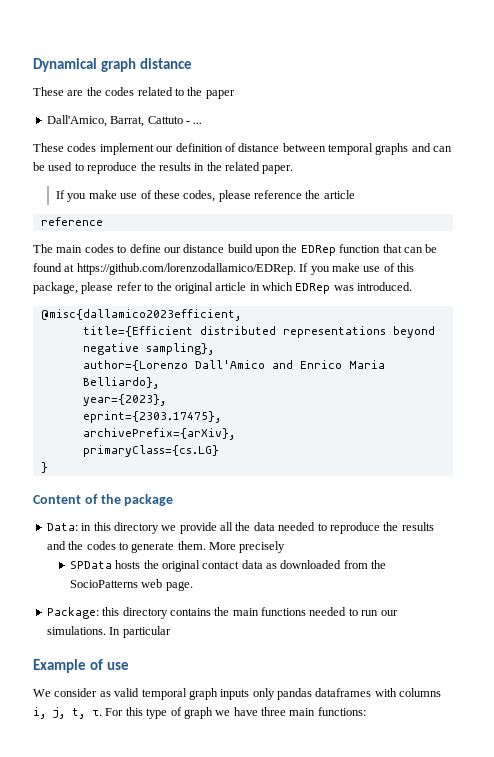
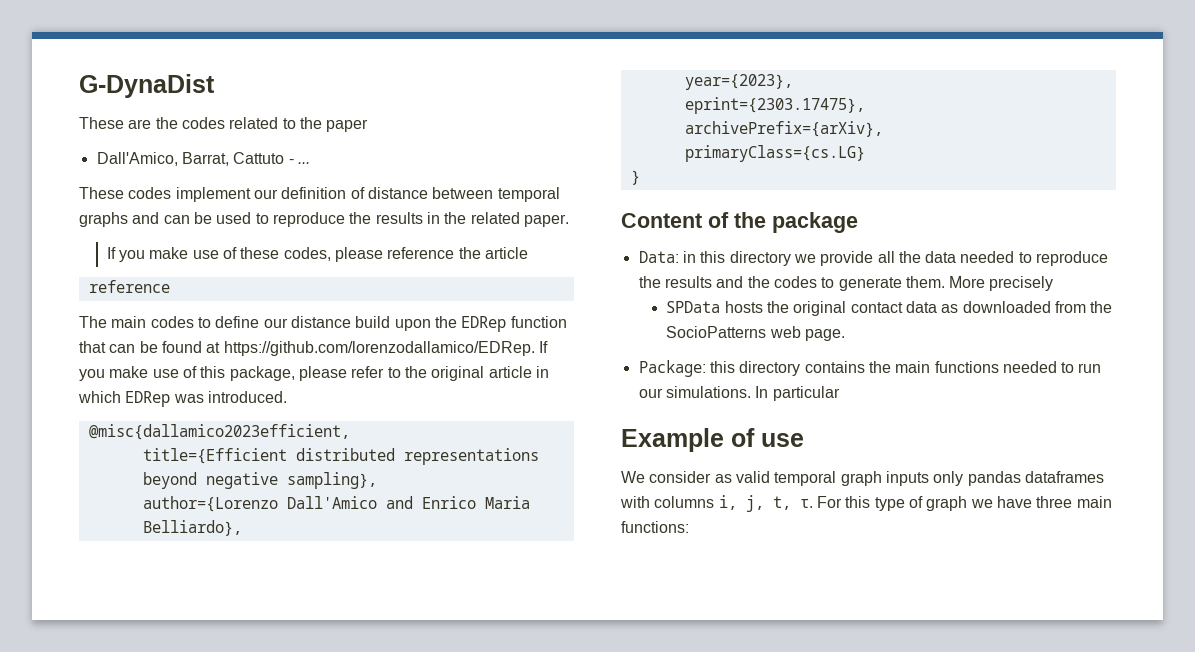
[33,58,192,72] Dynamical graph distance -> [79,74,215,98] G-DynaDist

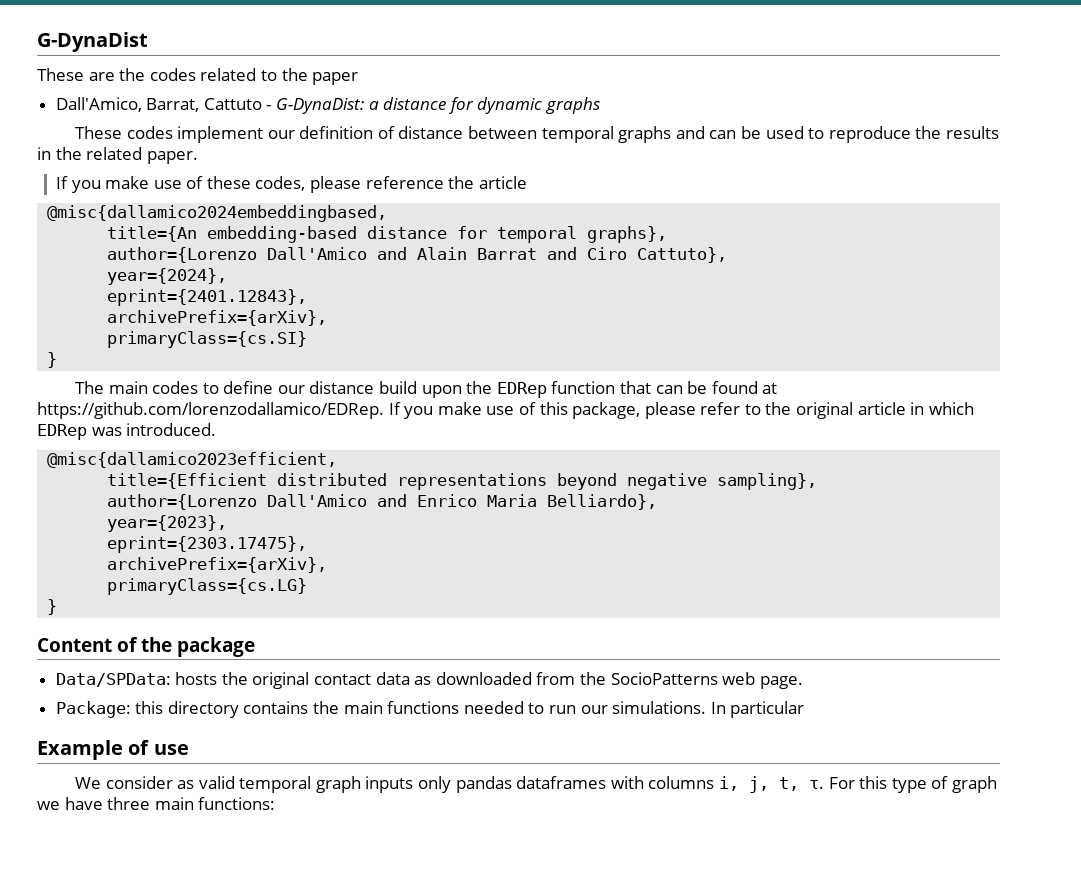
[297,162,310,164] ... -> [276,97,600,114] G-DynaDist: a distance for dynamic graphs
[88,280,170,293] reference -> [47,205,388,222] [107,226,668,243] [107,247,728,263] [107,268,228,285] [107,289,308,306] [107,310,328,326] [107,331,308,348] [47,352,58,368] @misc{dallamico2024embeddingbased, // title={An embedding-based distance for temporal graphs}, // author={Lorenzo Dall'Amico and Alain Barrat and Ciro Cattuto}, // year={2024}, // eprint={2401.12843}, // archivePrefix={arXiv}, // primaryClass={cs.SI} // }
[638,251,1109,266] [638,276,1054,291] [666,301,721,313] Data: in this directory we provide all the data needed to reproduce the results and the codes to generate them. More precisely // SPData -> [55,673,171,687] Data/SPData:

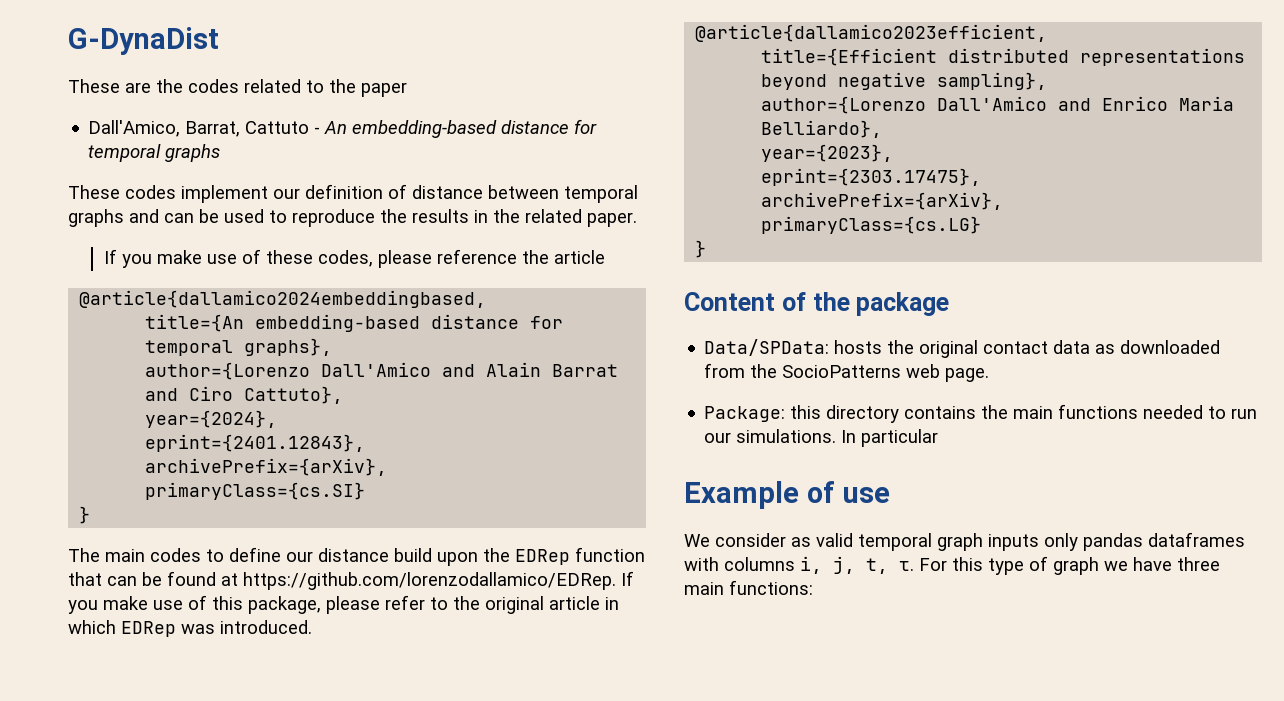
[276,97,543,114] G-DynaDist: a distance for dynamic -> [324,119,598,138] [88,144,162,162] An embedding-based distance for temporal
[47,205,388,222] @misc{dallamico2024embeddingbased, -> [79,290,487,308] @article{dallamico2024embeddingbased,
[47,452,338,468] @misc{dallamico2023efficient, -> [695,24,1048,42] @article{dallamico2023efficient,

